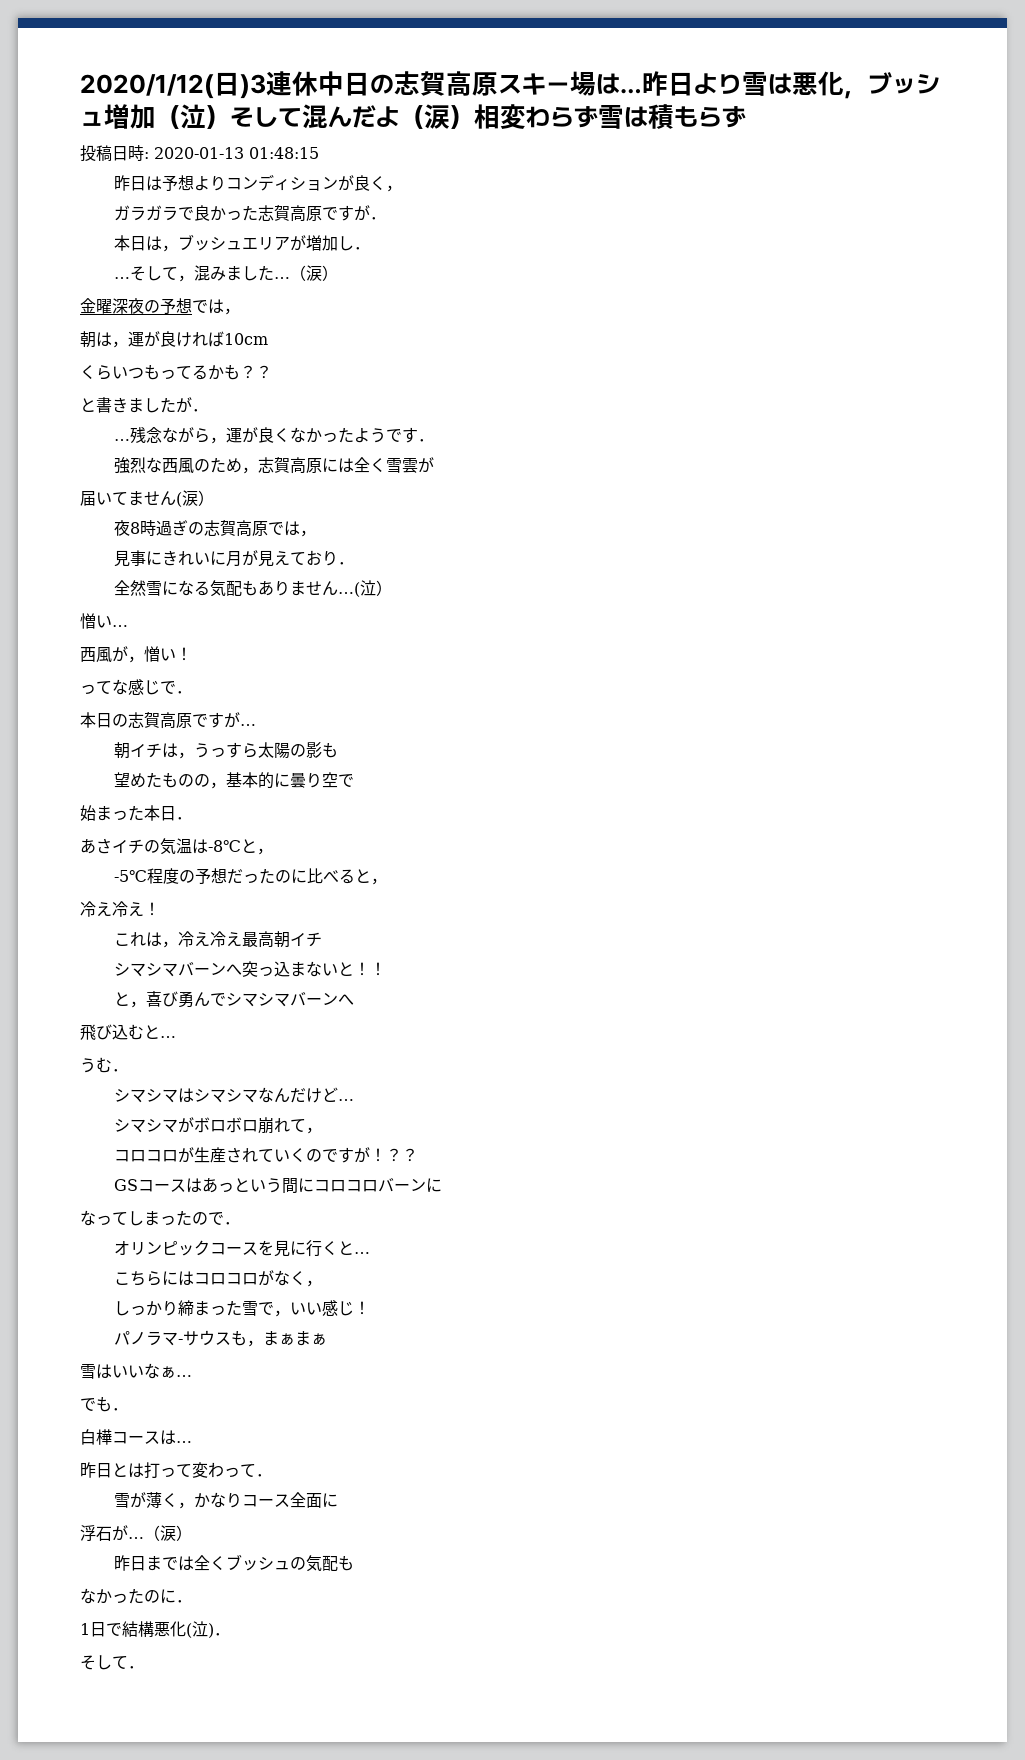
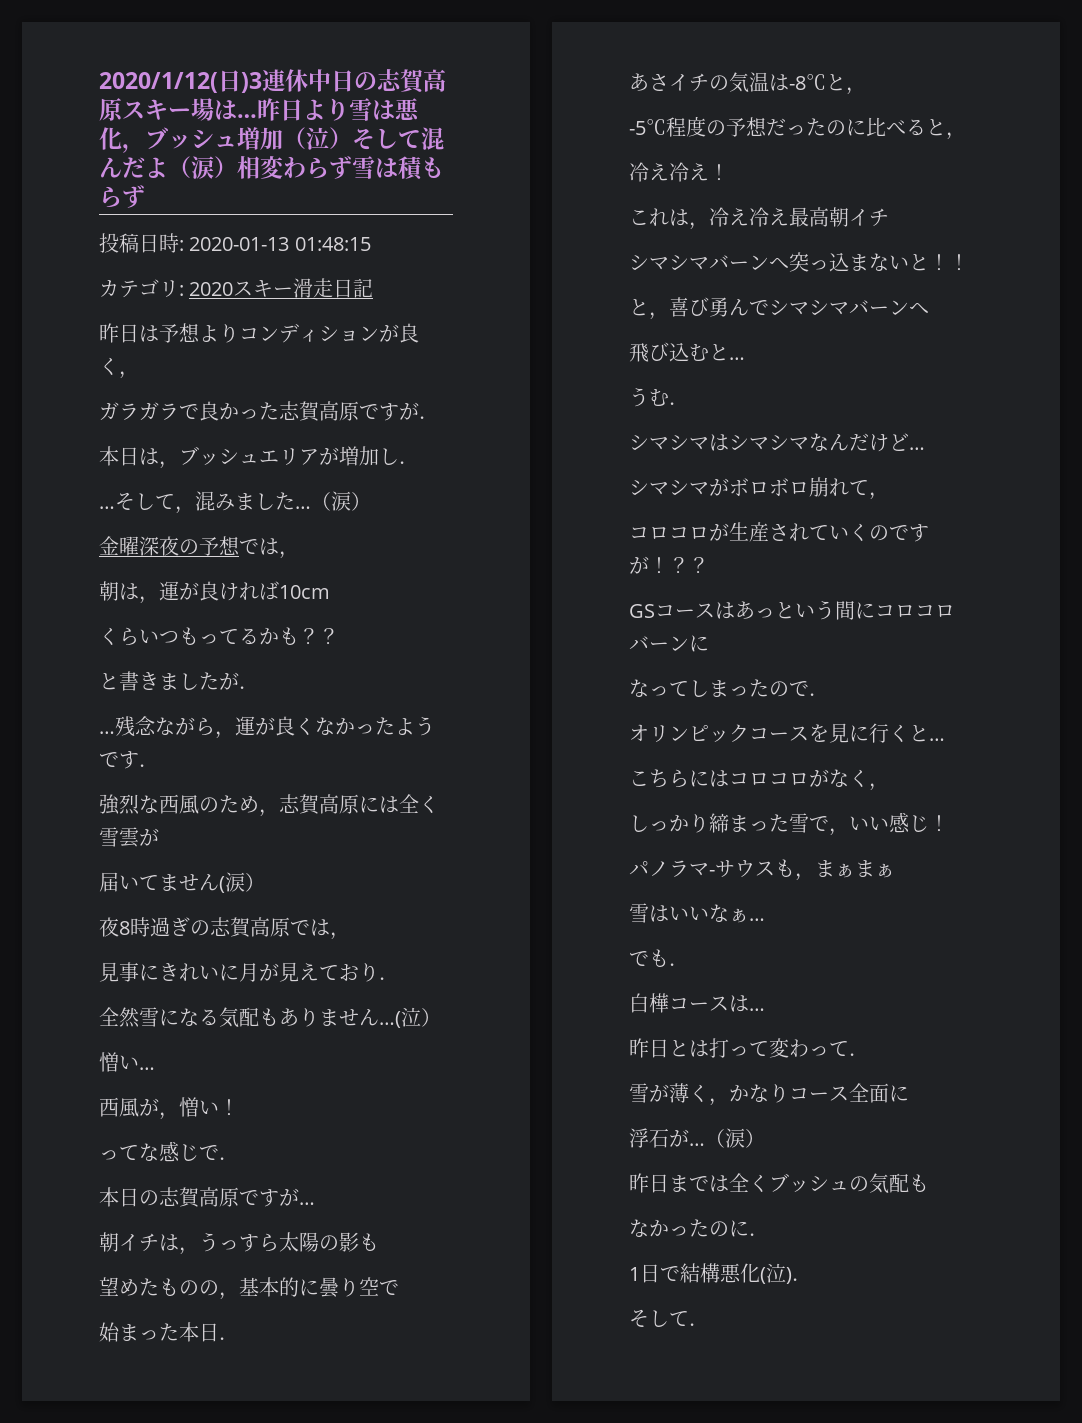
(319, 153) none -> [99,278,374,298] // カテゴリ: 2020スキー滑走日記

